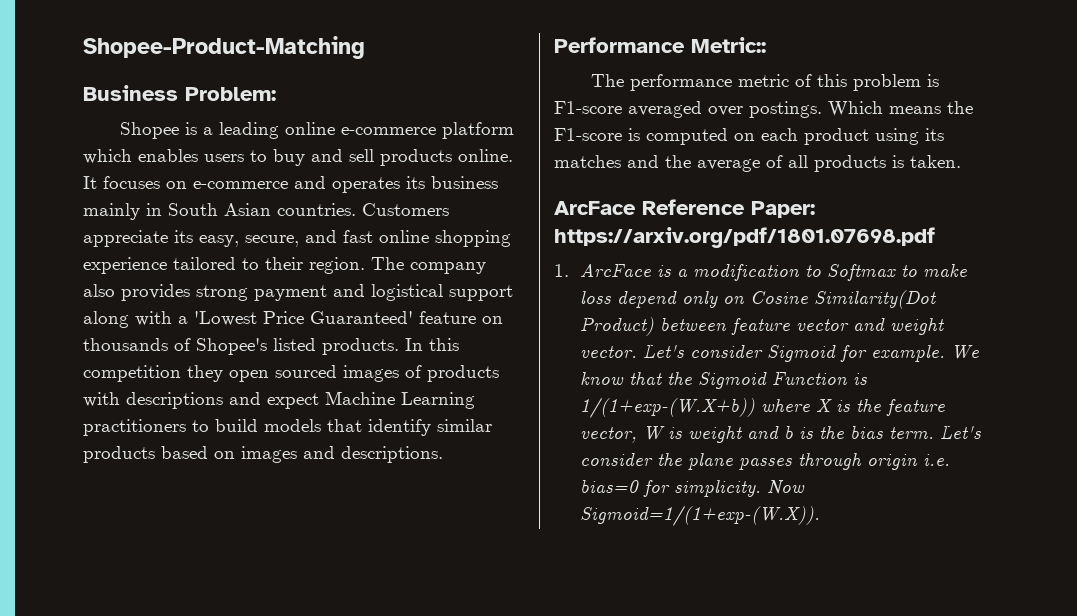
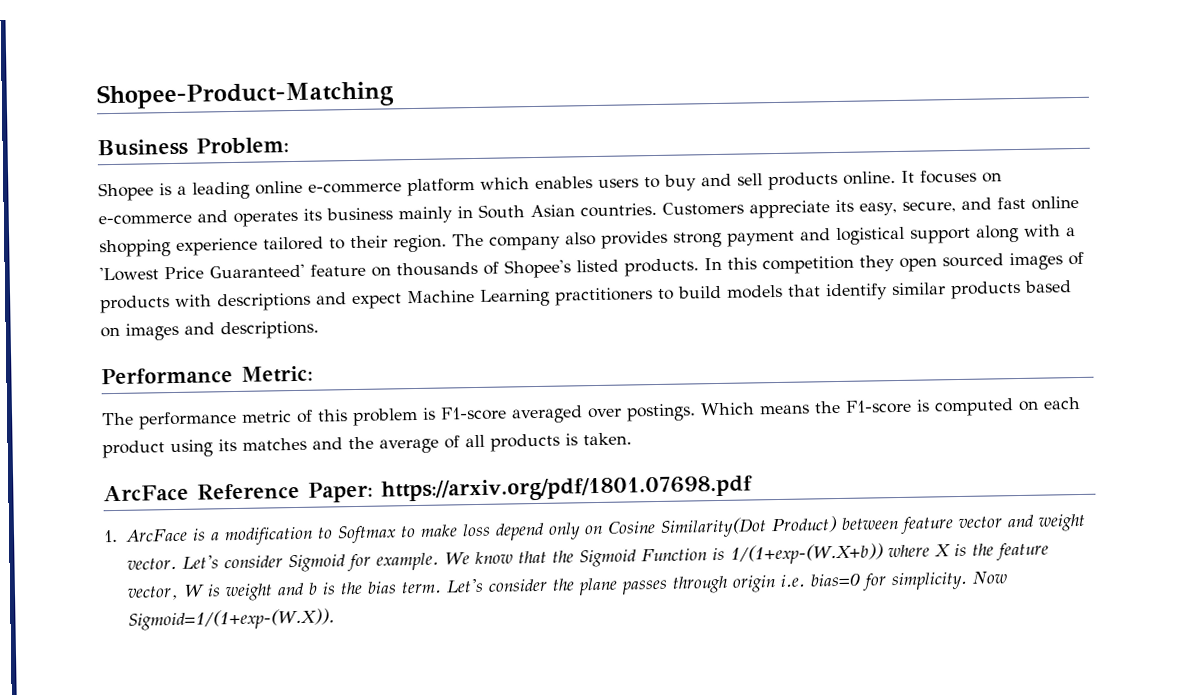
[691,37,766,53] Metric:: -> [240,365,313,383] Metric:

